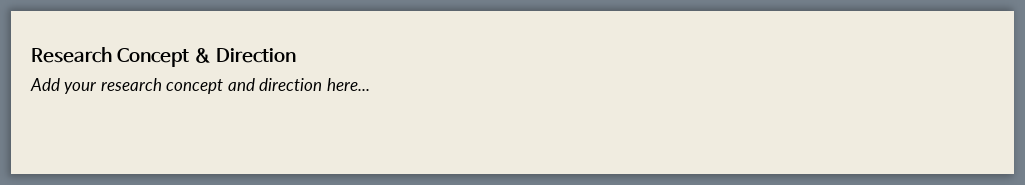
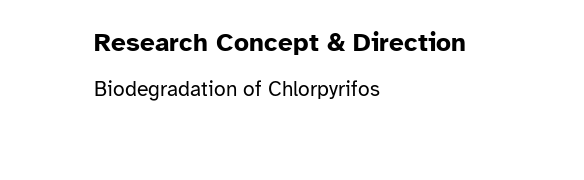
[30,78,370,94] Add your research concept and direction here... -> [94,80,380,101] Biodegradation of Chlorpyrifos

